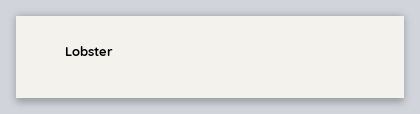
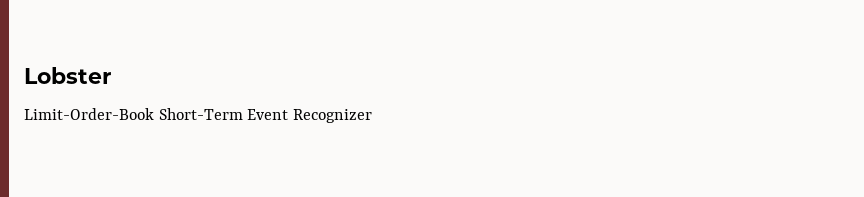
(113, 51) none -> [24,108,373,123] // Limit-Order-Book Short-Term Event Recognizer

